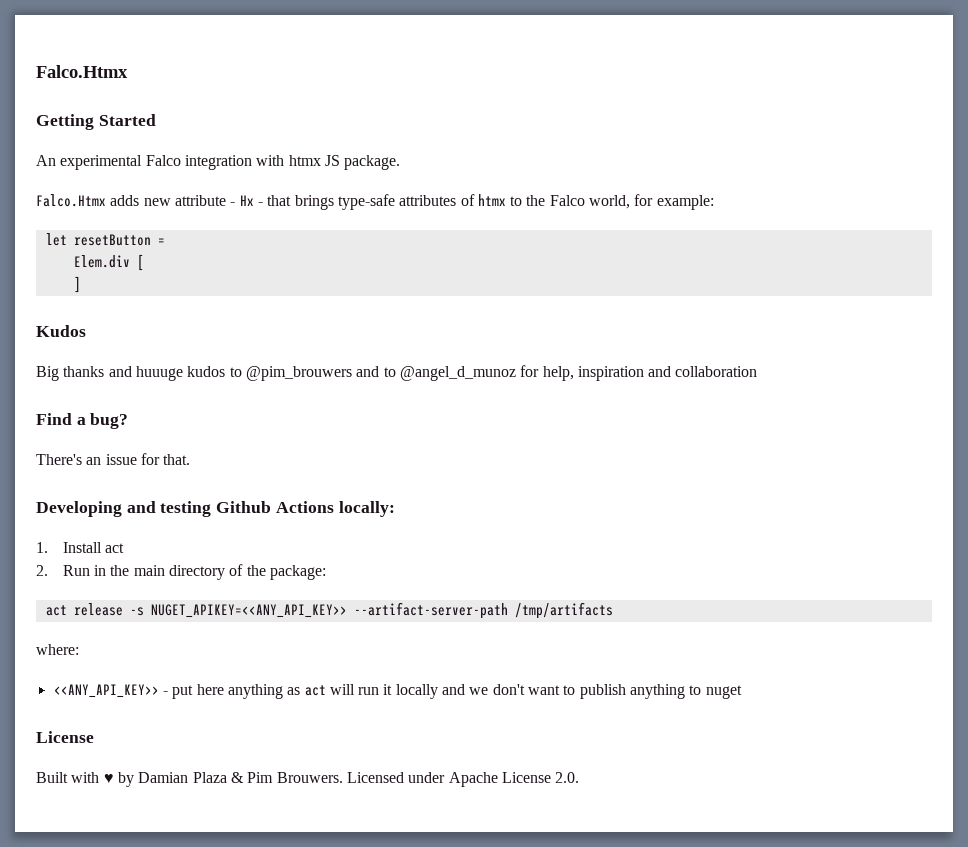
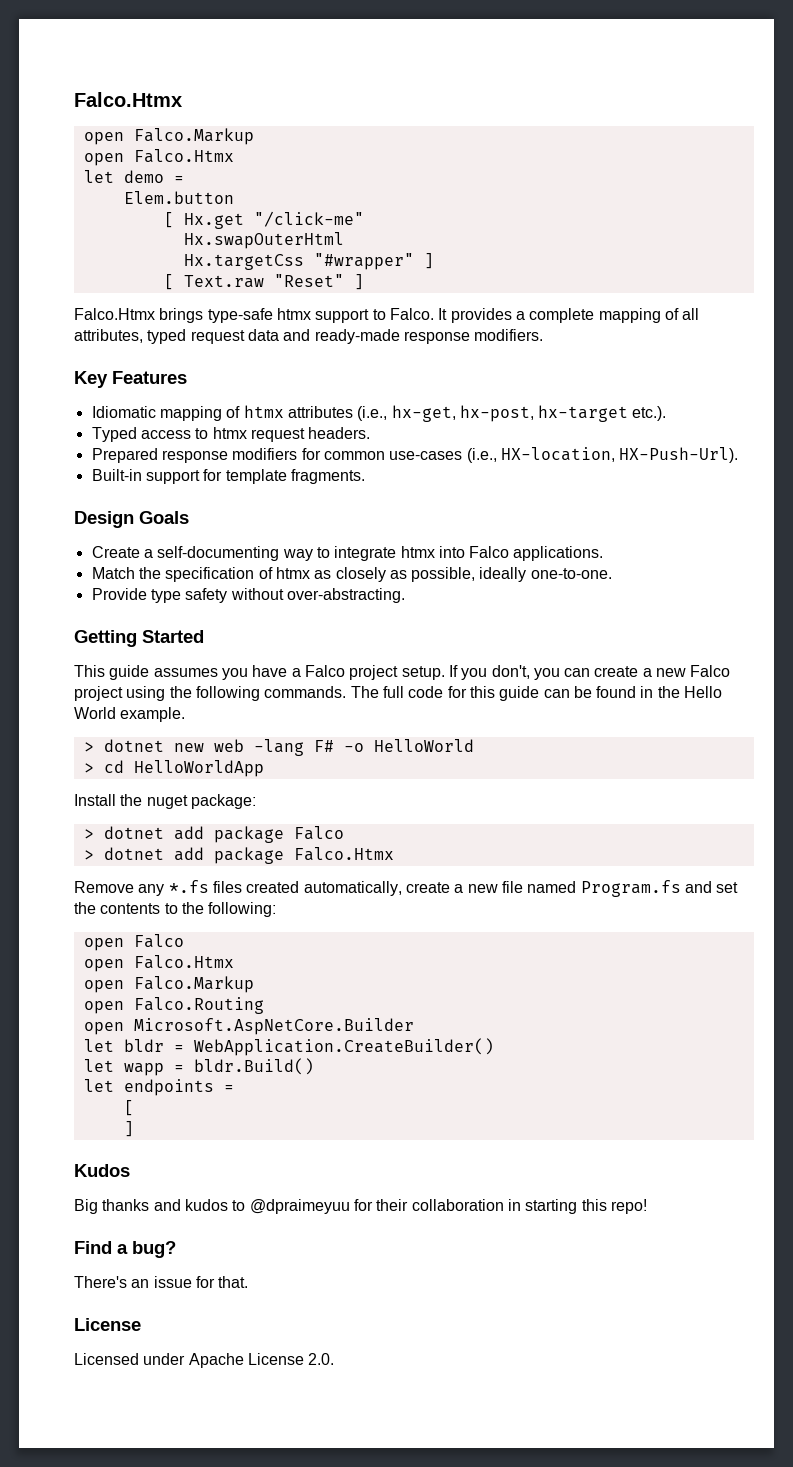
[36,65,128,78] [36,114,156,130] [36,155,401,170] [36,194,714,210] [45,233,165,246] [73,255,130,268] Falco.Htmx // Getting Started // An experimental Falco integration with htmx JS package. // Falco.Htmx adds new attribute - Hx - that brings type-safe attributes of htmx to the Falco world, for example: // let resetButton = // Elem.div -> [74,92,182,107] [83,128,254,145] [83,149,234,166] [83,170,184,183] [123,191,234,204] [163,211,364,229] [183,232,344,249] [183,253,434,270] [163,274,364,290] [74,308,700,323] [74,329,544,344] [74,371,187,388] [91,405,667,422] [91,427,371,442] [91,447,739,463] [91,469,365,484] [74,511,189,528] [91,546,604,561] [91,567,612,582] [91,588,405,603] [74,630,204,647] [74,665,731,680] [74,686,723,701] [74,707,186,722] [83,739,474,756] [83,760,264,777] [74,794,256,809] [83,826,344,843] [83,847,394,864] [74,880,739,897] [74,902,277,917] [83,934,184,951] [83,955,234,972] [83,976,254,993] [83,997,264,1014] [83,1018,414,1035] [83,1038,494,1056] [83,1058,314,1076] [83,1079,234,1096] Falco.Htmx // open Falco.Markup // open Falco.Htmx // let demo = // Elem.button // [ Hx.get "/click-me" // Hx.swapOuterHtml // Hx.targetCss "#wrapper" ] // [ Text.raw "Reset" ] // Falco.Htmx brings type-safe htmx support to Falco. It provides a complete mapping of all attributes, typed request data and ready-made response modifiers. // Key Features // Idiomatic mapping of htmx attributes (i.e., hx-get, hx-post, hx-target etc.). // Typed access to htmx request headers. // Prepared response modifiers for common use-cases (i.e., HX-location, HX-Push-Url). // Built-in support for template fragments. // Design Goals // Create a self-documenting way to integrate htmx into Falco applications. // Match the specification of htmx as closely as possible, ideally one-to-one. // Provide type safety without over-abstracting. // Getting Started // This guide assumes you have a Falco project setup. If you don't, you can create a new Falco project using the following commands. The full code for this guide can be found in the Hello World example. // > dotnet new web -lang F# -o HelloWorld // > cd HelloWorldApp // Install the nuget package: // > dotnet add package Falco // > dotnet add package Falco.Htmx // Remove any *.fs files created automatically, create a new file named Program.fs and set the contents to the following: // open Falco // open Falco.Htmx // open Falco.Markup // open Falco.Routing // open Microsoft.AspNetCore.Builder // let bldr = WebApplication.CreateBuilder() // let wapp = bldr.Build() // let endpoints = //
[135,366,183,381] huuuge -> (181, 1205) none
[245,365,758,381] @pim_brouwers and to @angel_d_munoz for help, inspiration and collaboration -> [249,1199,647,1214] @dpraimeyuu for their collaboration in starting this repo!
[36,501,395,517] [36,542,124,553] [36,564,326,580] [45,602,613,619] [36,644,79,655] [53,684,742,699] [36,731,94,743] [36,772,343,787] Developing and testing Github Actions locally: // 1. Install act // 2. Run in the main directory of the package: // act release -s NUGET_APIKEY=<<ANY_API_KEY>> --artifact-server-path /tmp/artifacts // where: // <<ANY_API_KEY>> - put here anything as act will run it locally and we don't want to publish anything to nuget // License // Built with ♥ by Damian Plaza & Pim Brouwers. -> [74,1318,141,1331] License //

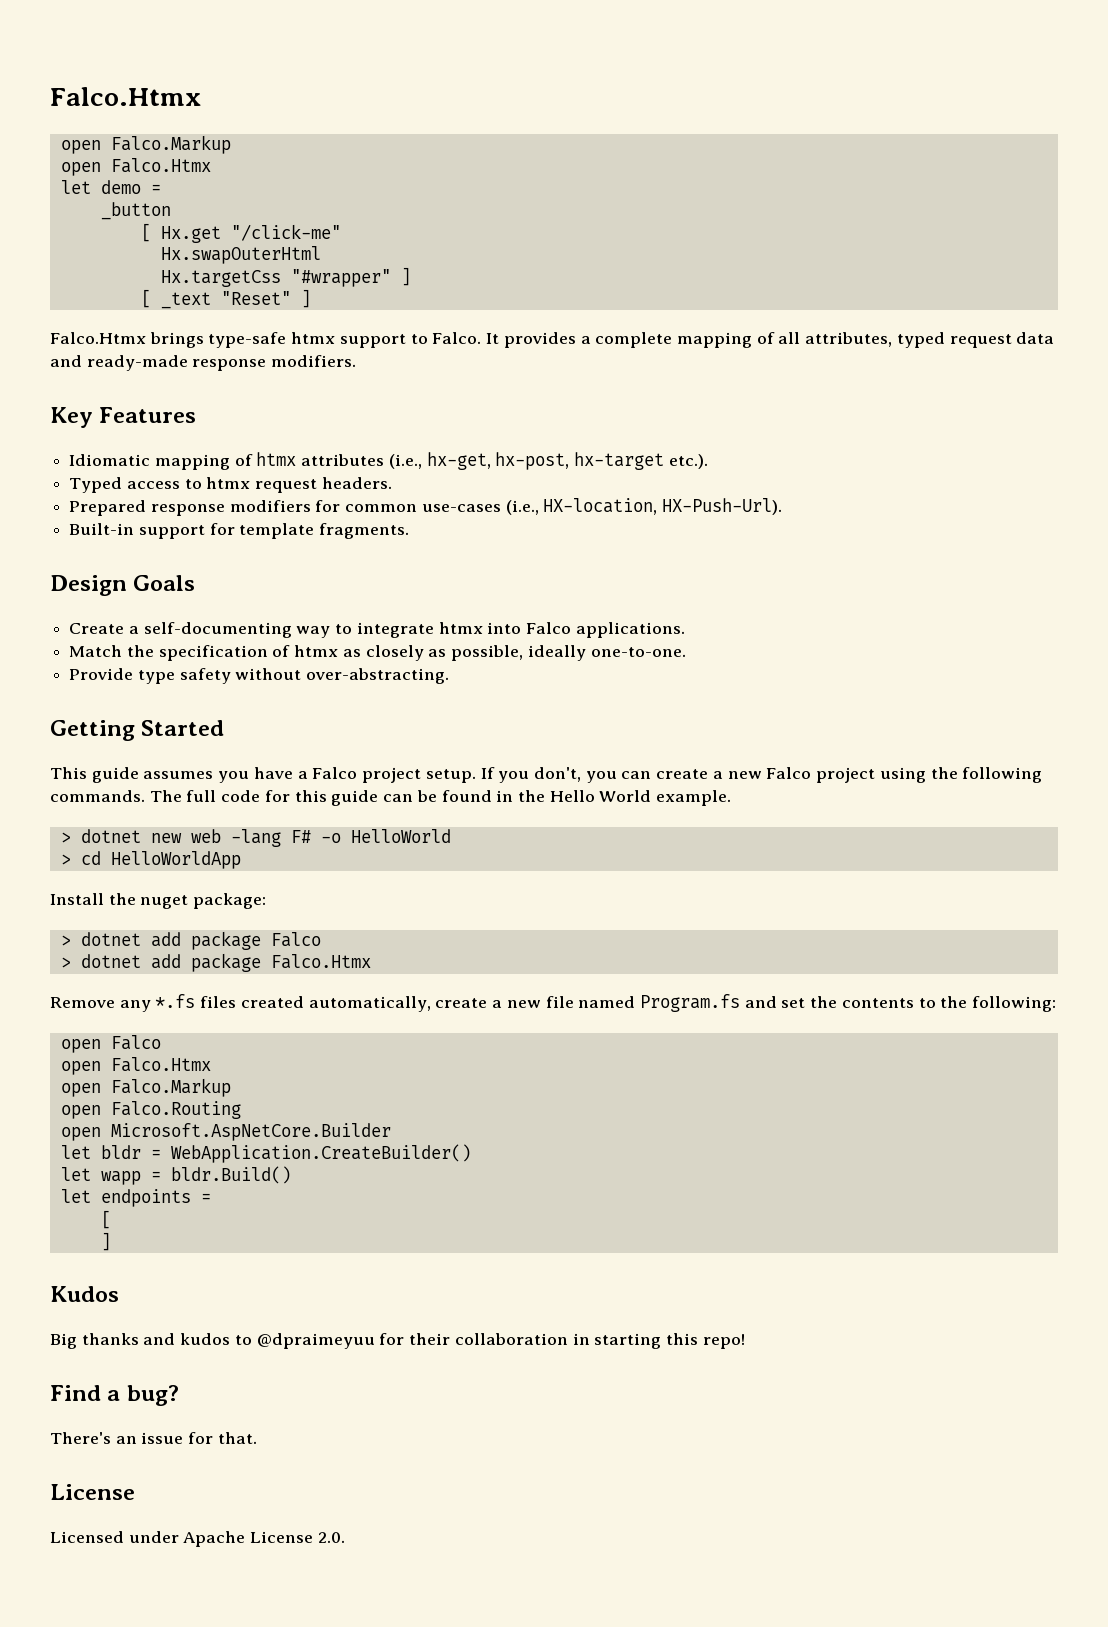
[123,191,234,204] Elem.button -> [100,202,171,220] _button
[183,275,264,288] Text.raw -> [160,292,211,309] _text

